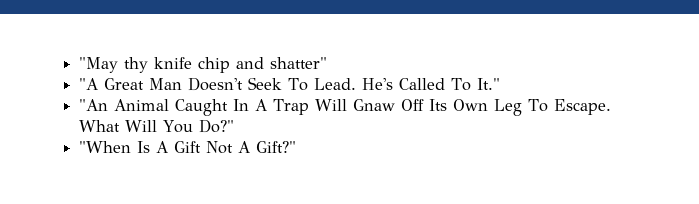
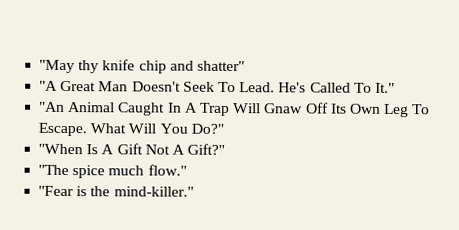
(297, 147) none -> [38,164,187,179] [38,185,194,197] // "The spice much flow." // "Fear is the mind-killer."

